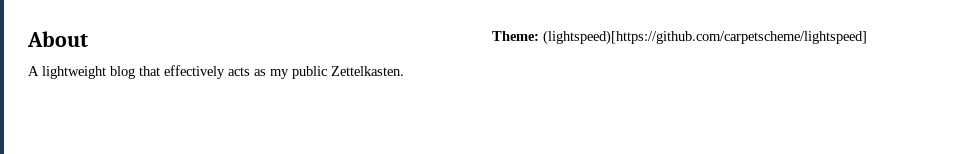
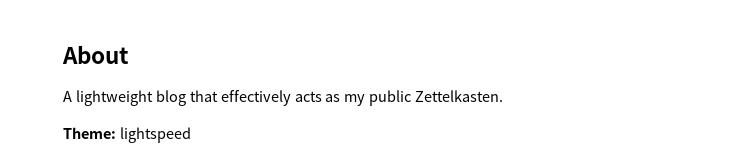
[543,30,867,45] (lightspeed)[https://github.com/carpetscheme/lightspeed] -> [119,127,191,143] lightspeed

